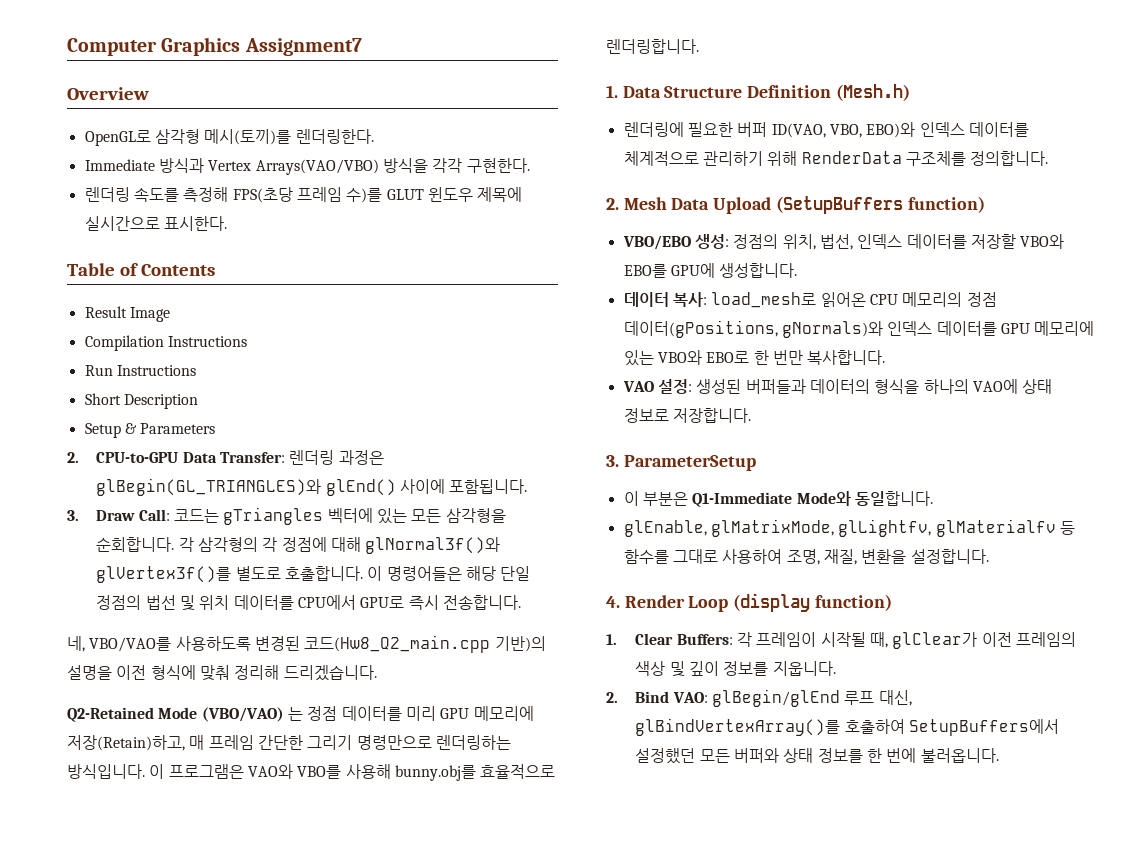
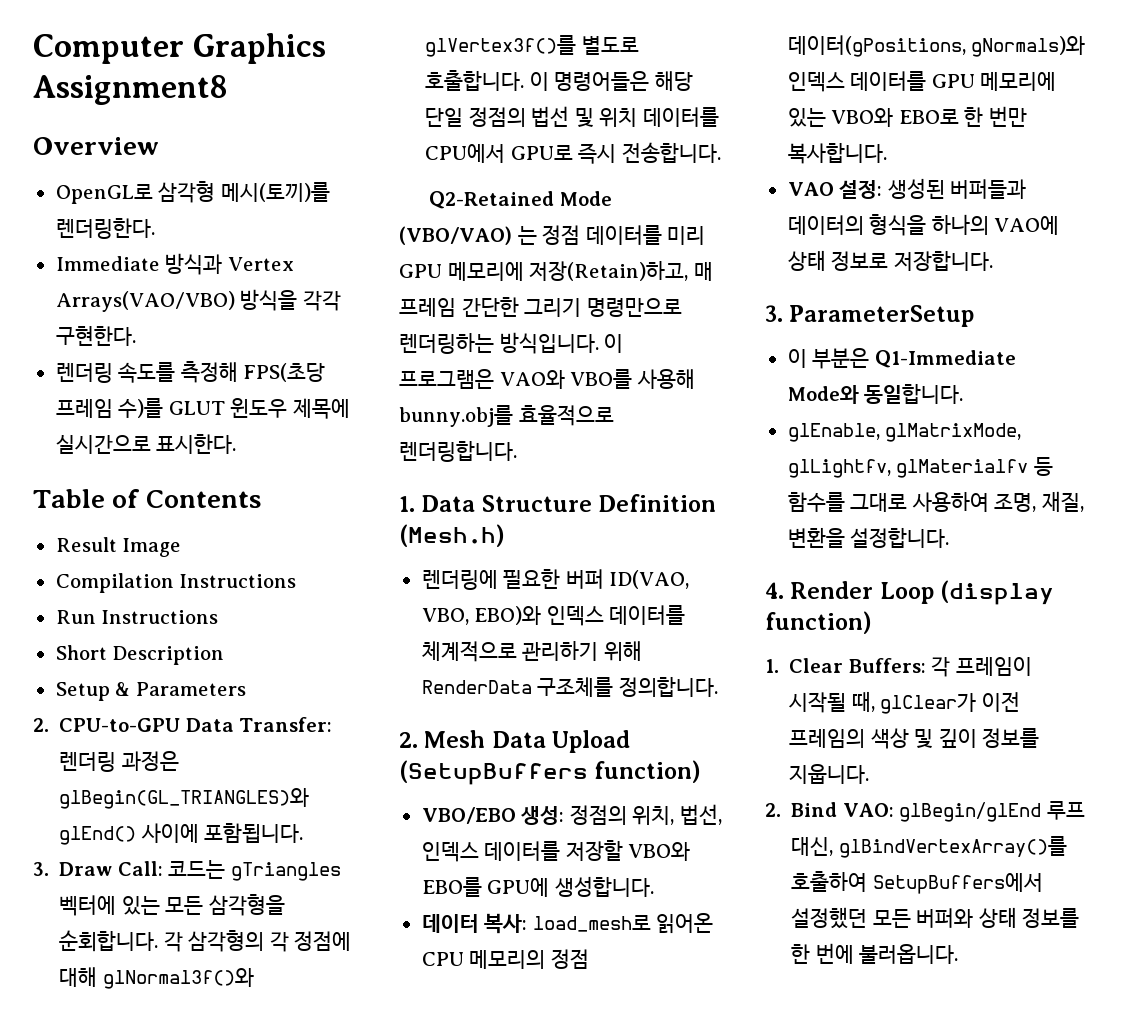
[244,38,362,56] Assignment7 -> [33,75,228,105] Assignment8
[67,635,546,653] [67,665,377,681] // 네, VBO/VAO를 사용하도록 변경된 코드(Hw8_Q2_main.cpp 기반)의 설명을 이전 형식에 맞춰 정리해 드리겠습니다. -> (721, 152) none

